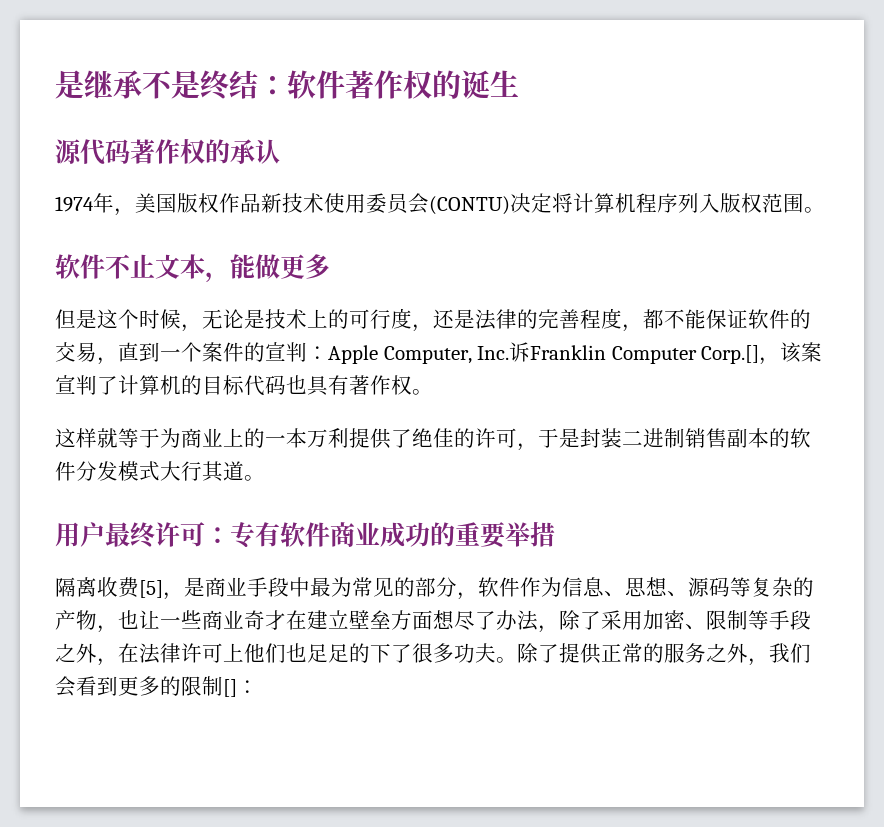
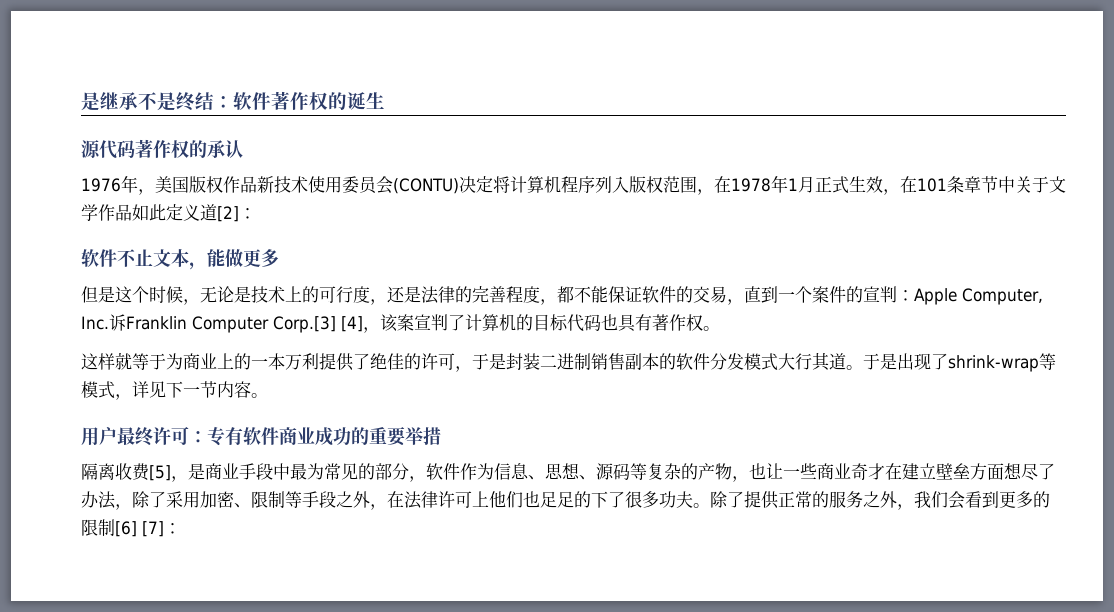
[55,196,94,212] 1974 -> [81,178,121,192] 1976
[804,207,825,213] 。 -> [697,175,1066,195] [81,204,256,222] ，在1978年1月正式生效，在101条章节中关于文学作品如此定义道[2]：
[701,345,760,364] Corp.[] -> [272,316,363,333] Corp.[3] [4]
(265, 478) none -> [863,353,1056,372] [81,381,268,400] 于是出现了shrink-wrap等模式，详见下一节内容。
[223,679,237,697] [] -> [115,521,164,537] [6] [7]

